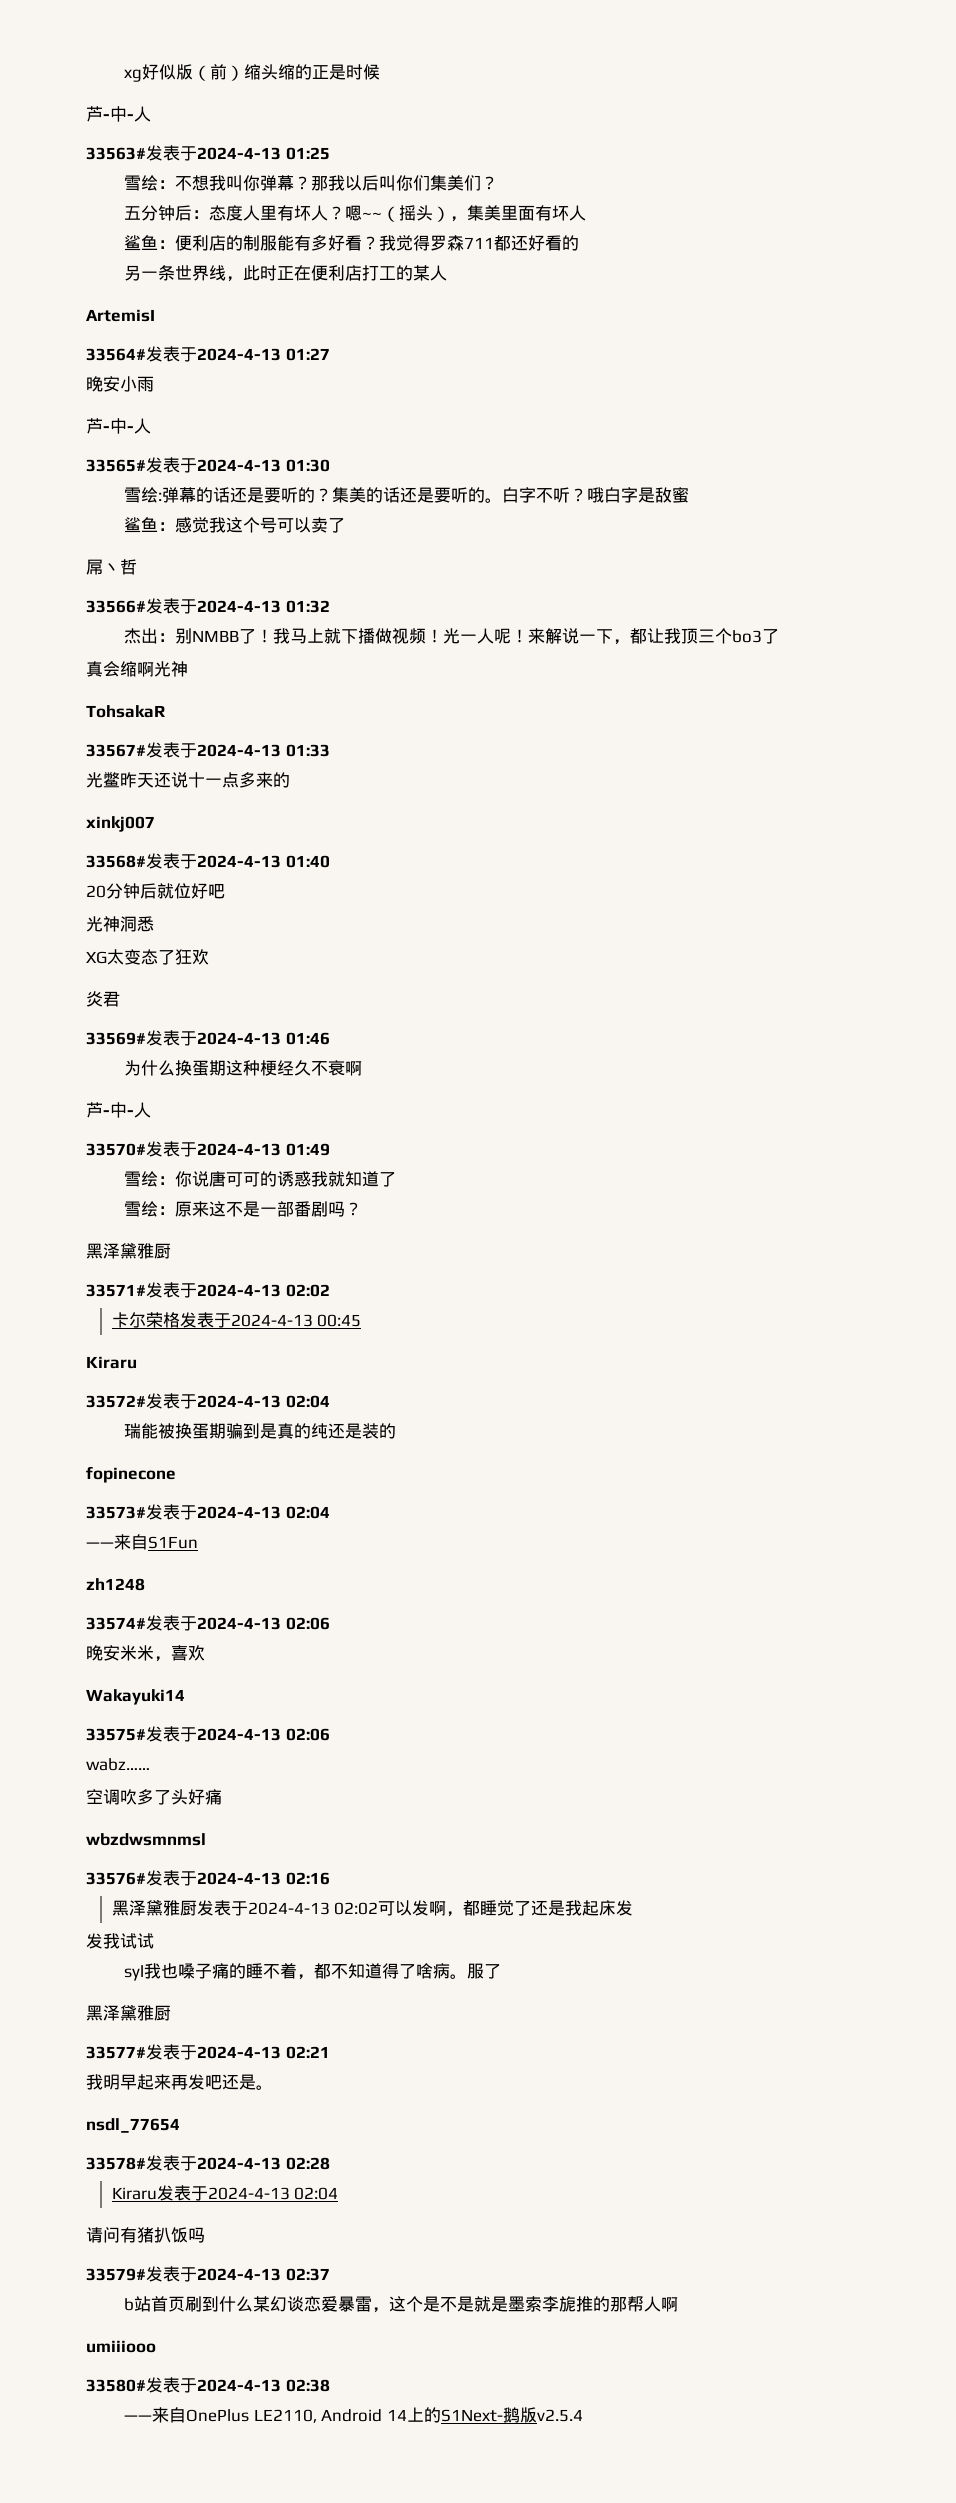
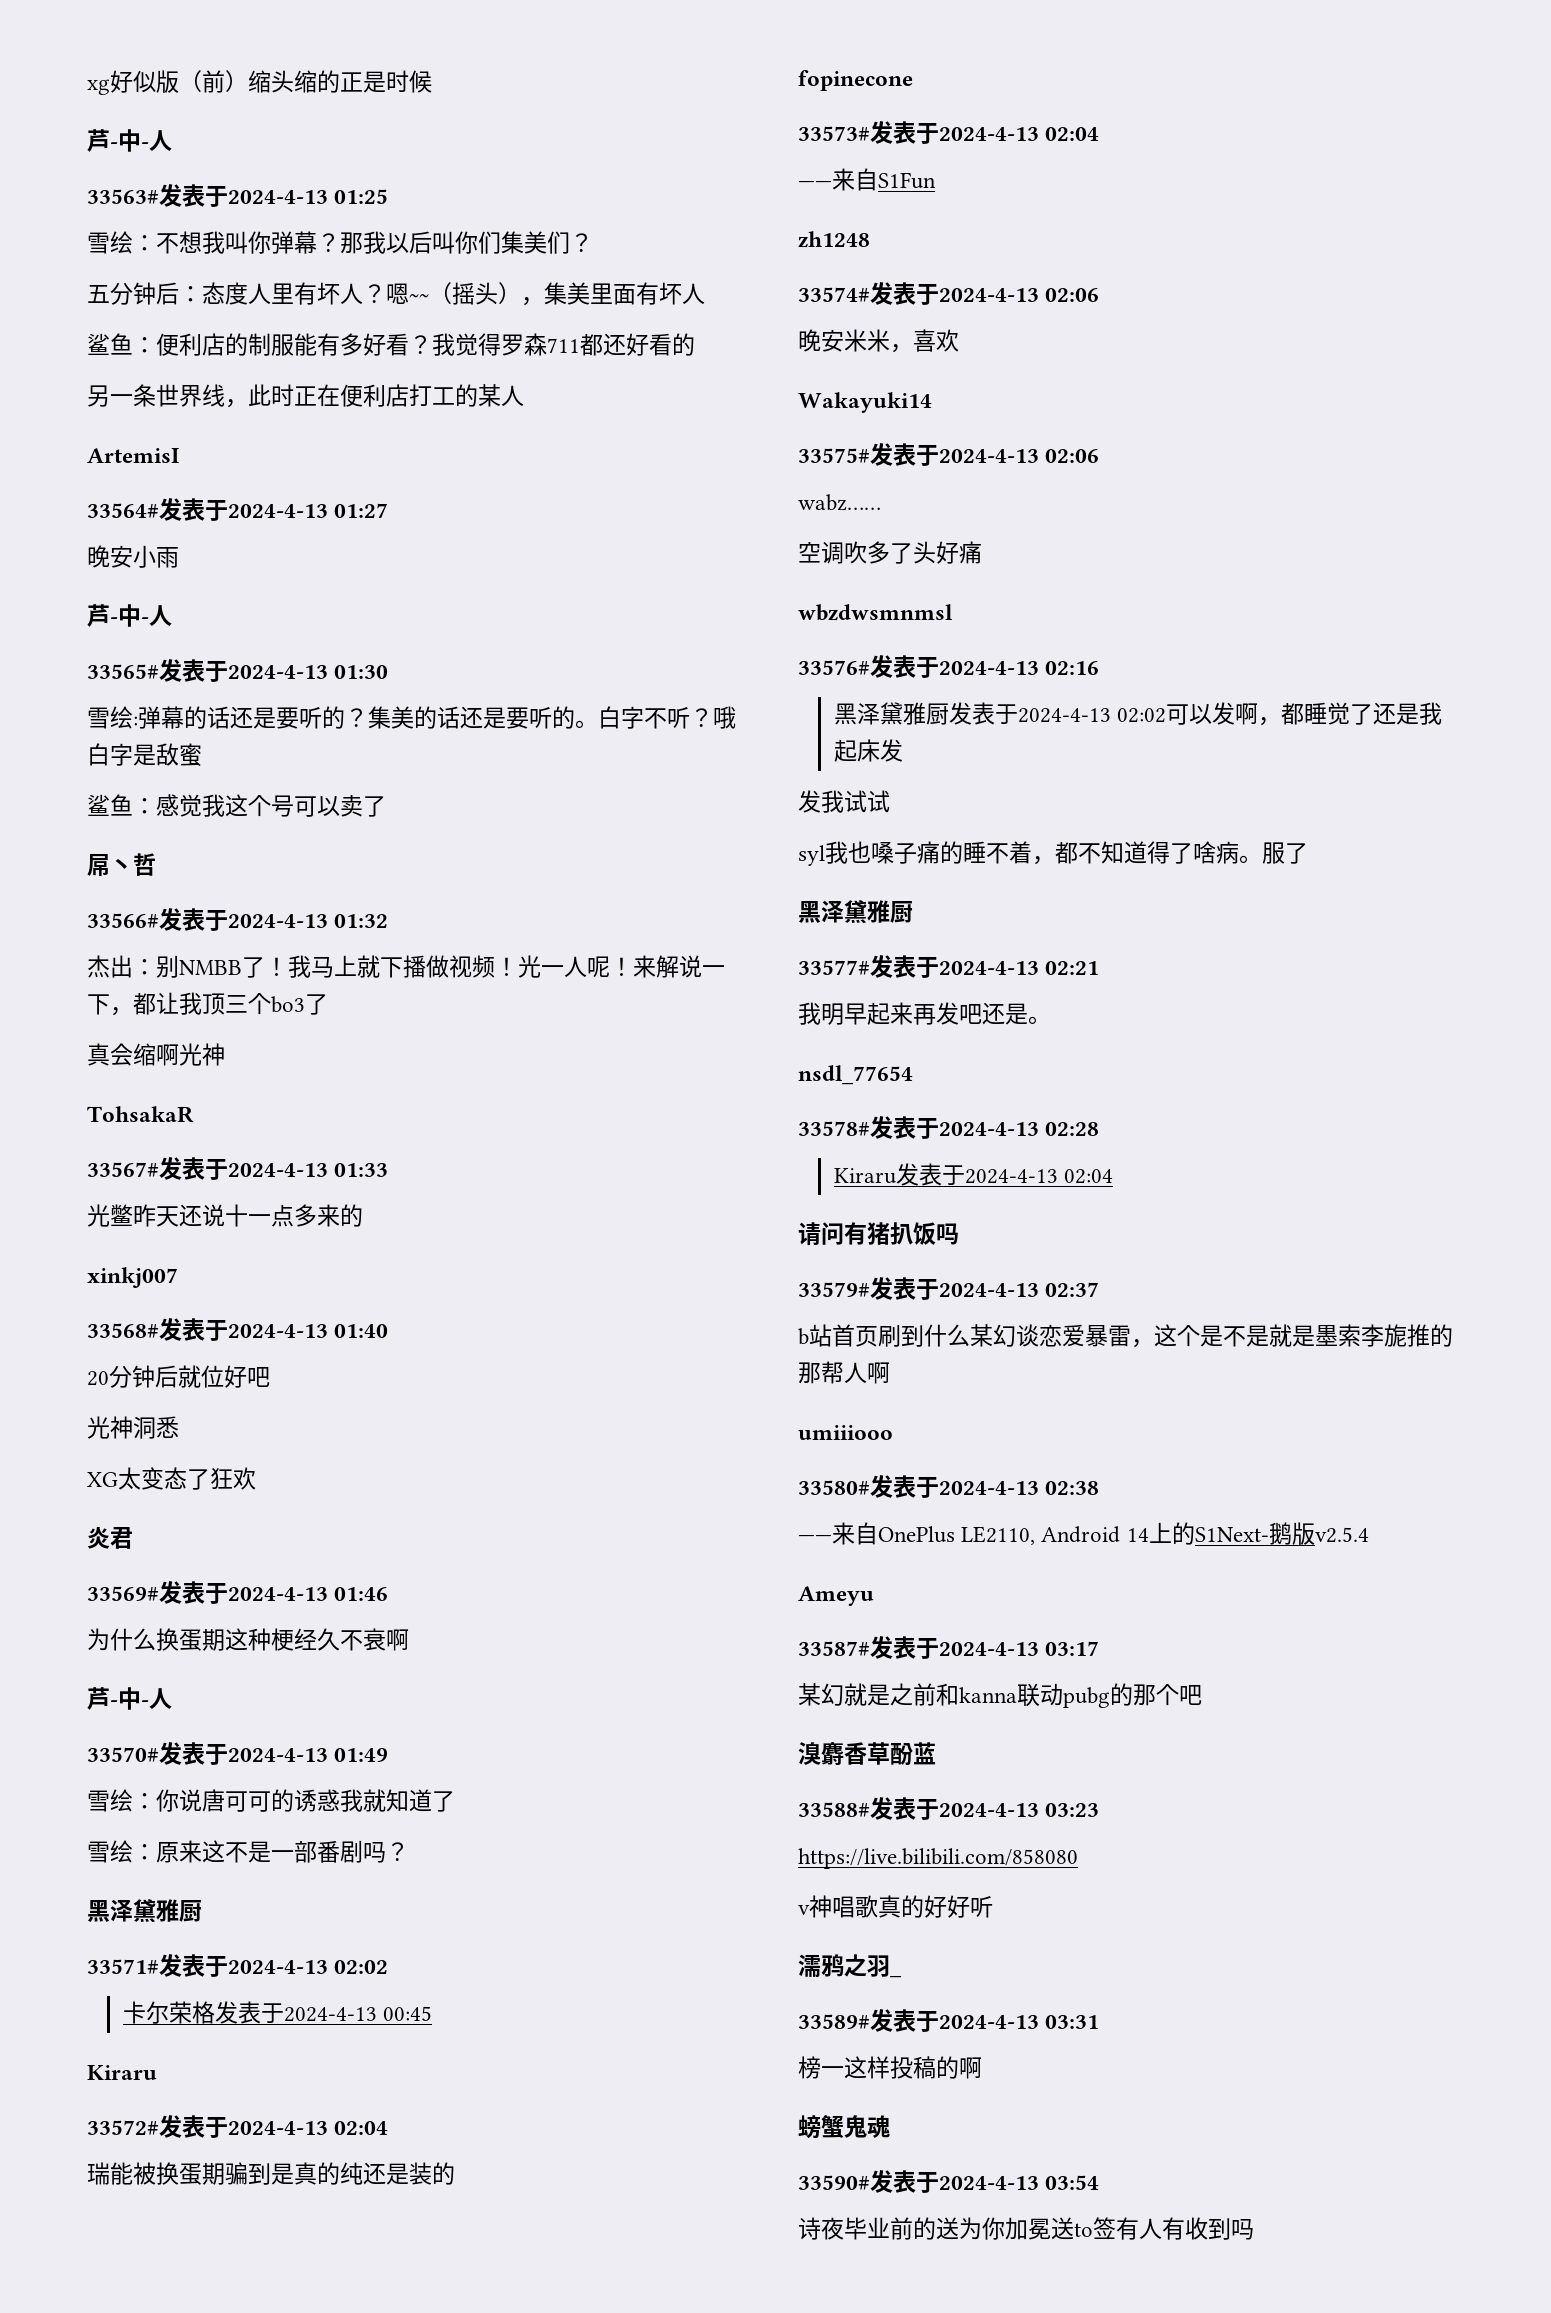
(584, 2415) none -> [798,1586,874,1606] [798,1636,1100,1659] [798,1683,1202,1708] [798,1742,936,1765] [798,1797,1100,1820] [798,1848,1078,1869] [798,1895,993,1918] [798,1954,902,1978] [798,2009,1100,2032] [798,2056,982,2079] [798,2115,890,2139] [798,2170,1100,2193] [798,2217,1254,2240] // Ameyu // 33587#发表于2024-4-13 03:17 // 某幻就是之前和kanna联动pubg的那个吧 // 溴麝香草酚蓝 // 33588#发表于2024-4-13 03:23 // https://live.bilibili.com/858080 // v神唱歌真的好好听 // 濡鸦之羽_ // 33589#发表于2024-4-13 03:31 // 榜一这样投稿的啊 // 螃蟹鬼魂 // 33590#发表于2024-4-13 03:54 // 诗夜毕业前的送为你加冕送to签有人有收到吗

